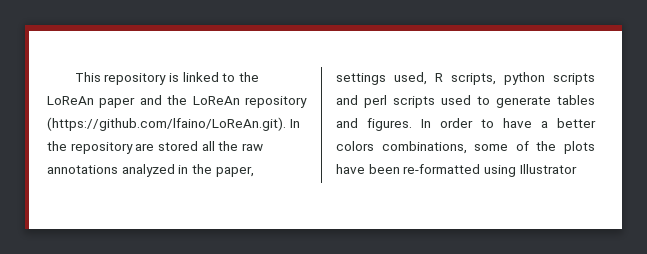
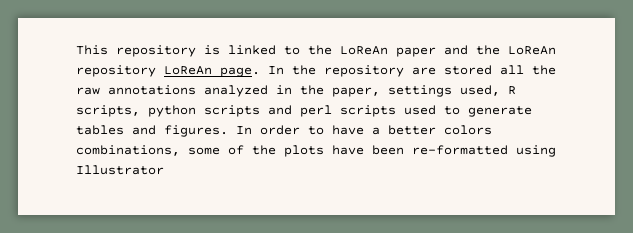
[47,117,286,131] (https://github.com/lfaino/LoReAn.git). -> [164,66,260,77] LoReAn page.

